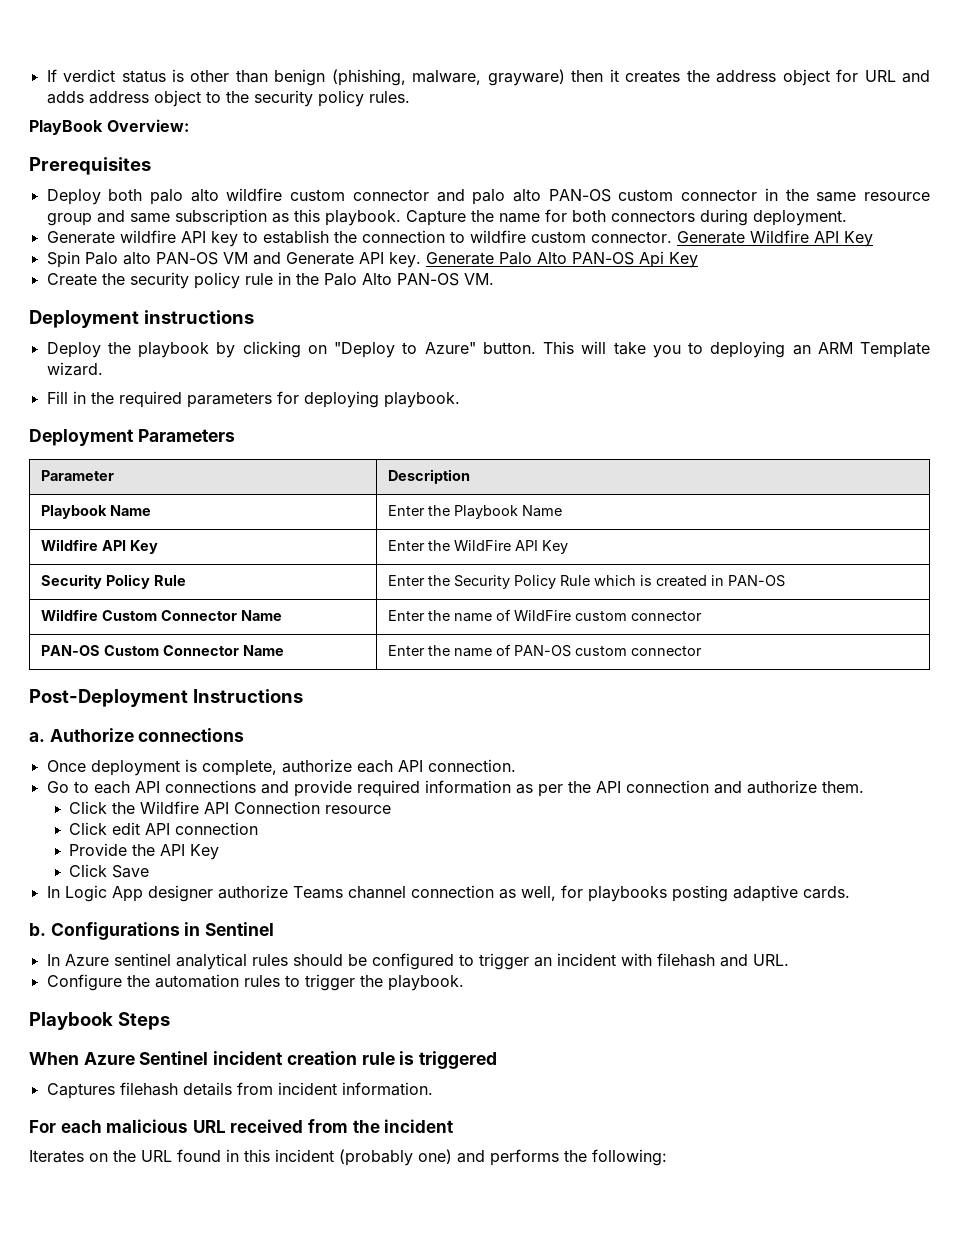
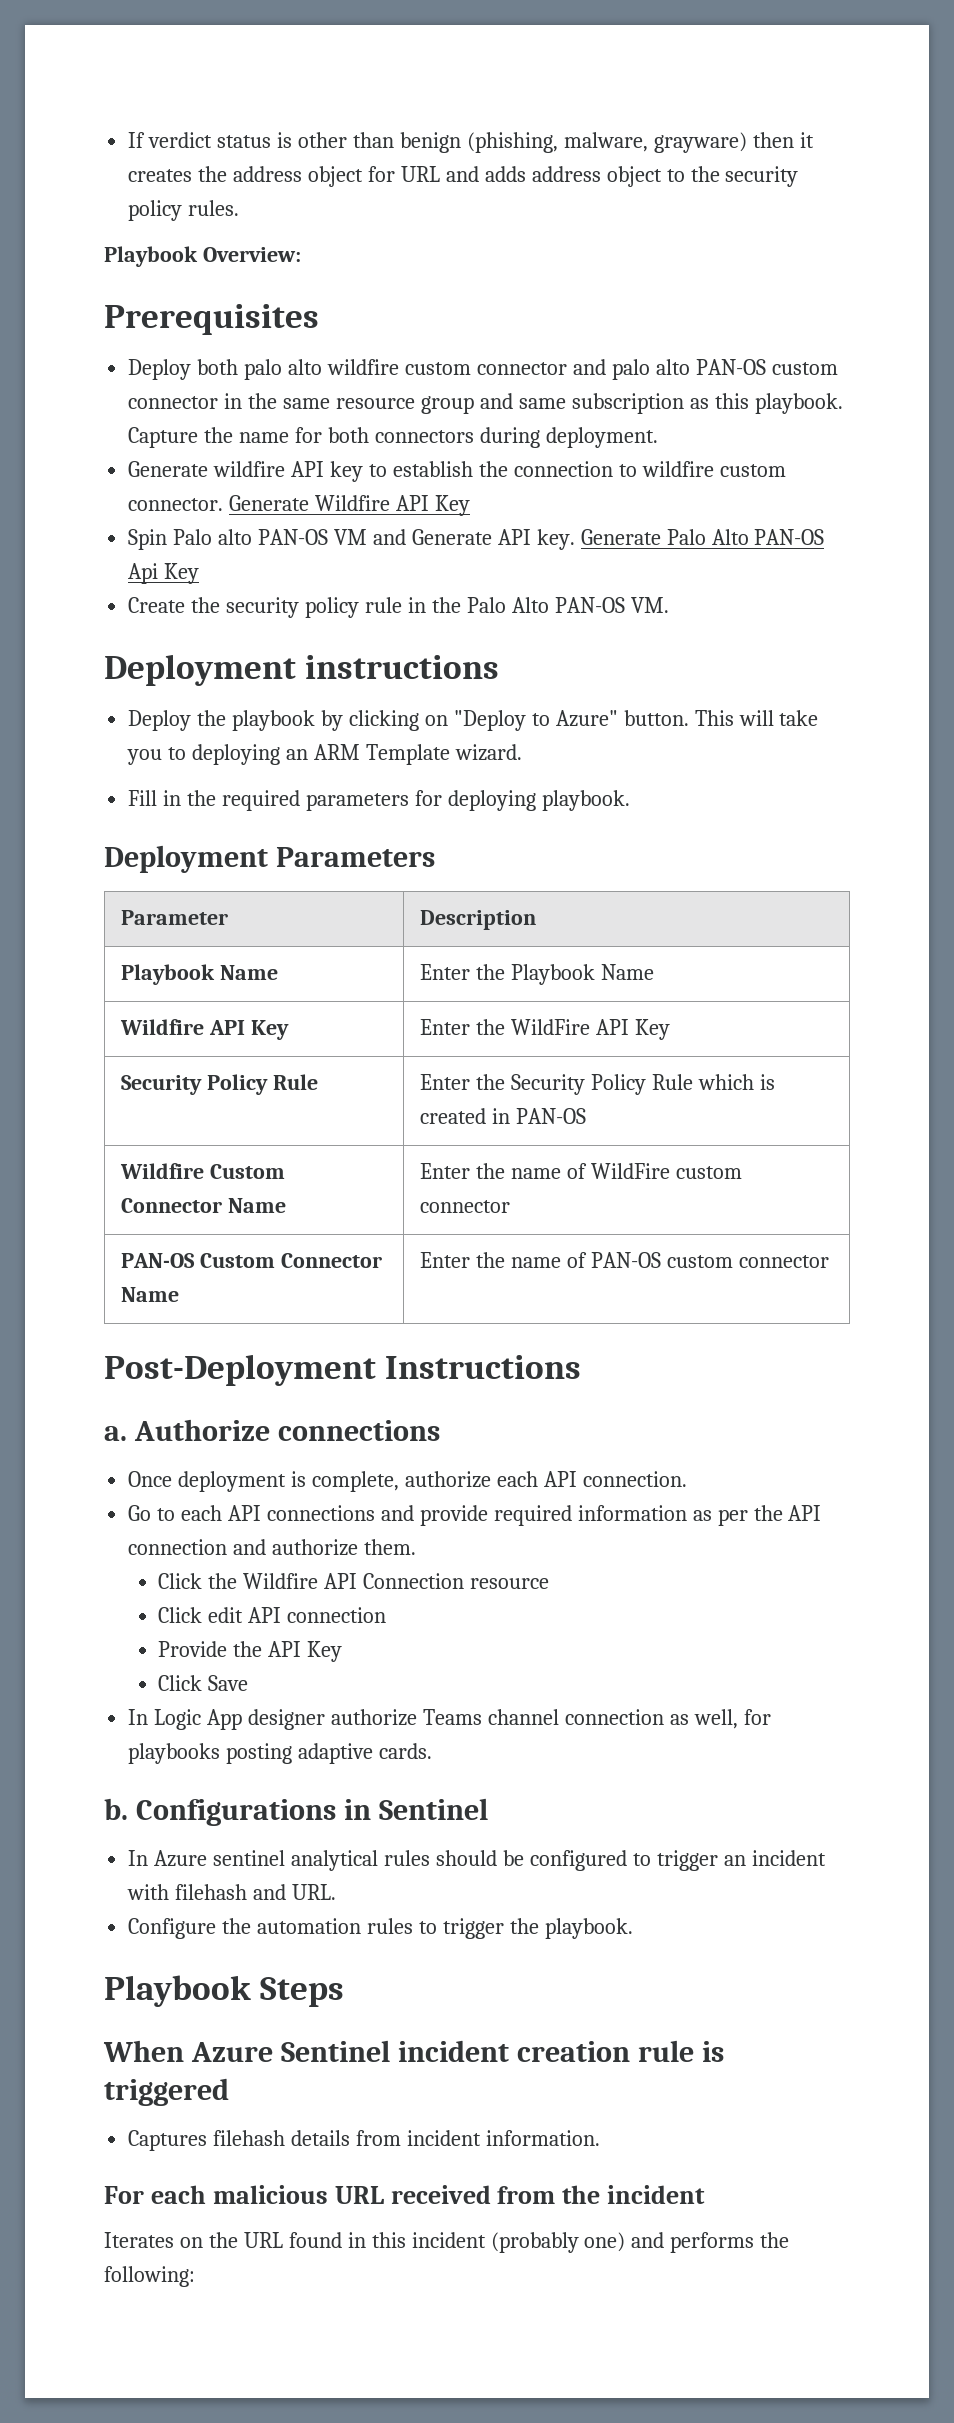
[29,120,103,135] PlayBook -> [104,246,198,267] Playbook

